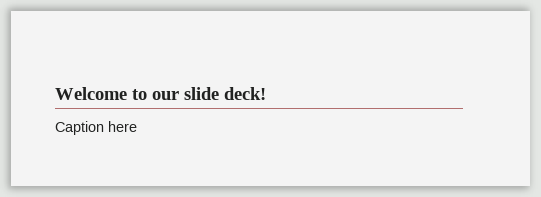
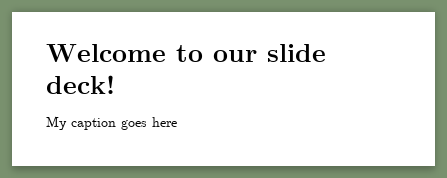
[55,121,104,135] Caption -> [46,116,147,130] My caption goes

